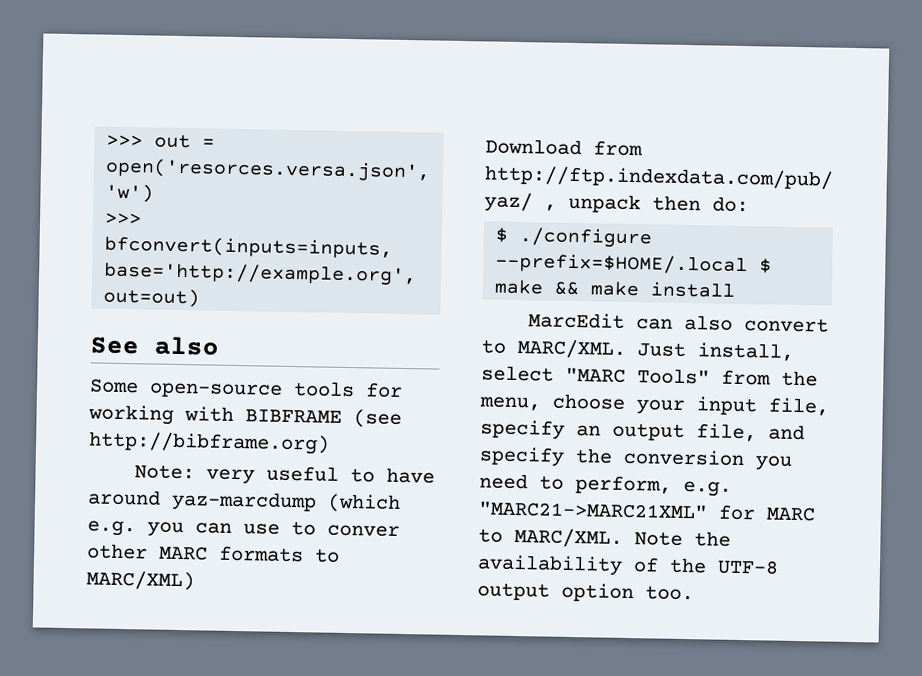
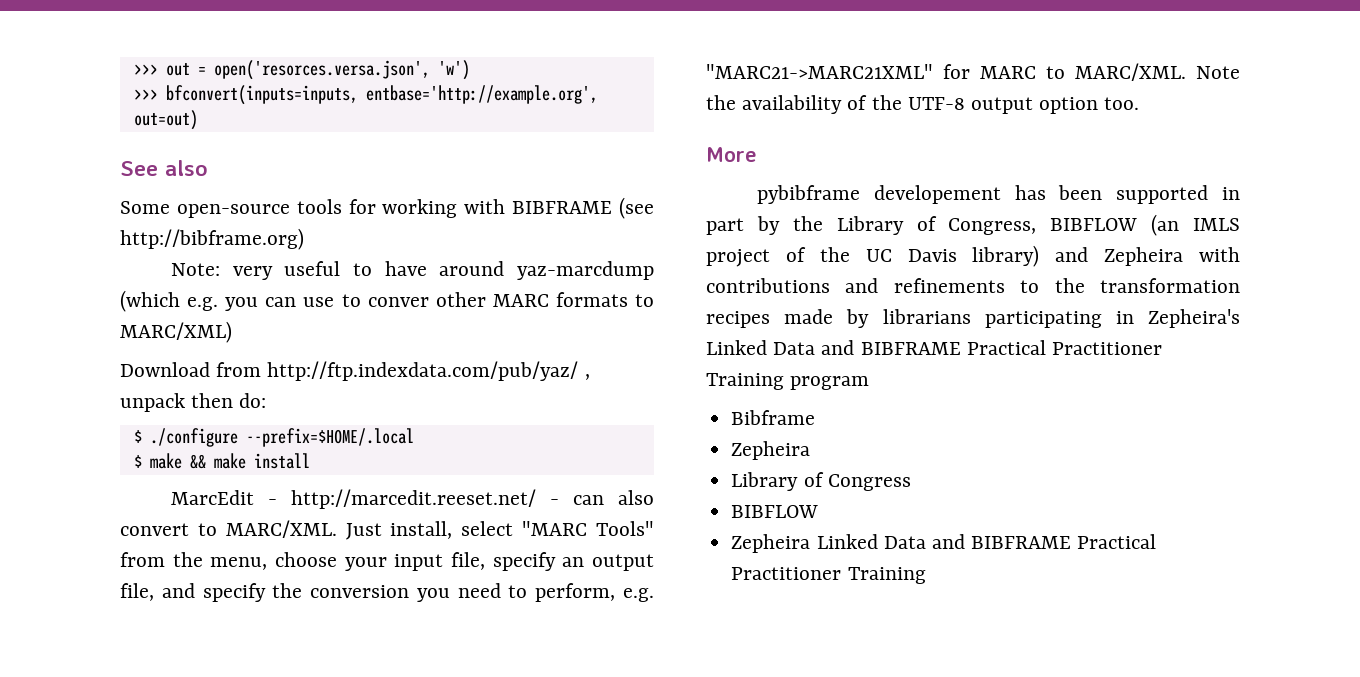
[103,261,418,287] base='http://example.org', -> [365,85,598,104] entbase='http://example.org',
(749, 264) none -> (414, 437) //
(625, 320) none -> [268,489,560,509] - http://marcedit.reeset.net/ -
(694, 593) none -> [706,147,757,162] [757,185,1240,204] [706,214,1240,236] [706,245,1240,267] [706,278,1240,293] [706,309,1240,328] [706,340,1163,355] [706,373,870,390] [731,410,816,425] [731,441,811,460] [731,472,911,491] [731,505,819,518] [731,534,1157,553] [731,567,926,584] // More // pybibframe developement has been supported in part by the Library of Congress, BIBFLOW (an IMLS project of the UC Davis library) and Zepheira with contributions and refinements to the transformation recipes made by librarians participating in Zepheira's Linked Data and BIBFRAME Practical Practitioner Training program // Bibframe // Zepheira // Library of Congress // BIBFLOW // Zepheira Linked Data and BIBFRAME Practical Practitioner Training

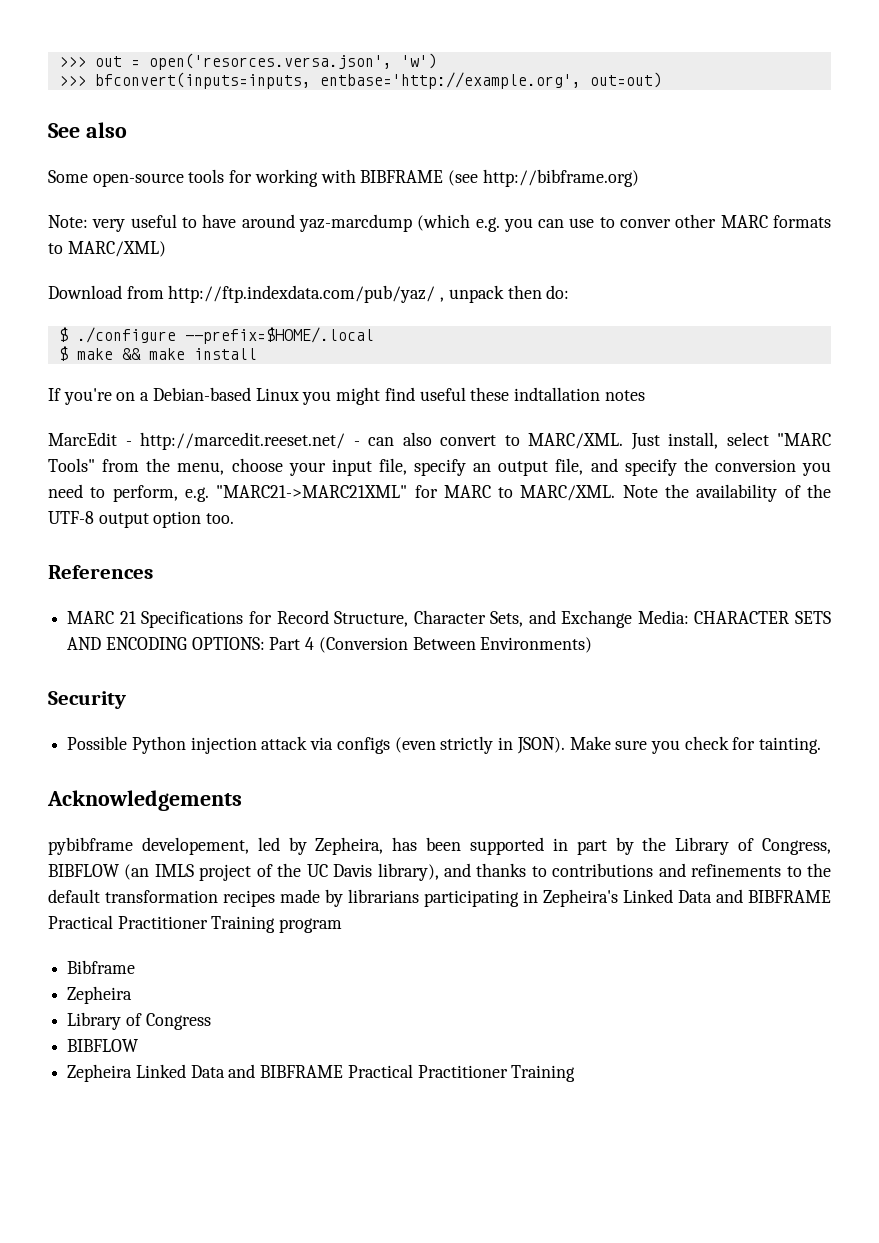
(310, 461) none -> [48,387,645,405] // If you're on a Debian-based Linux you might find useful these indtallation notes
[706,147,757,162] [757,185,1001,204] More // pybibframe developement -> [48,565,153,579] [67,610,831,628] [67,637,593,653] [48,691,126,709] [67,736,822,754] [47,790,242,811] [48,837,384,855] References // MARC 21 Specifications for Record Structure, Character Sets, and Exchange Media: CHARACTER SETS AND ENCODING OPTIONS: Part 4 (Conversion Between Environments) // Security // Possible Python injection attack via configs (even strictly in JSON). Make sure you check for tainting. // Acknowledgements // pybibframe developement, led by Zepheira,
[972,245,1240,267] library) and Zepheira with -> [377,863,547,881] library), and thanks to
(1085, 285) none -> [48,889,100,903] default

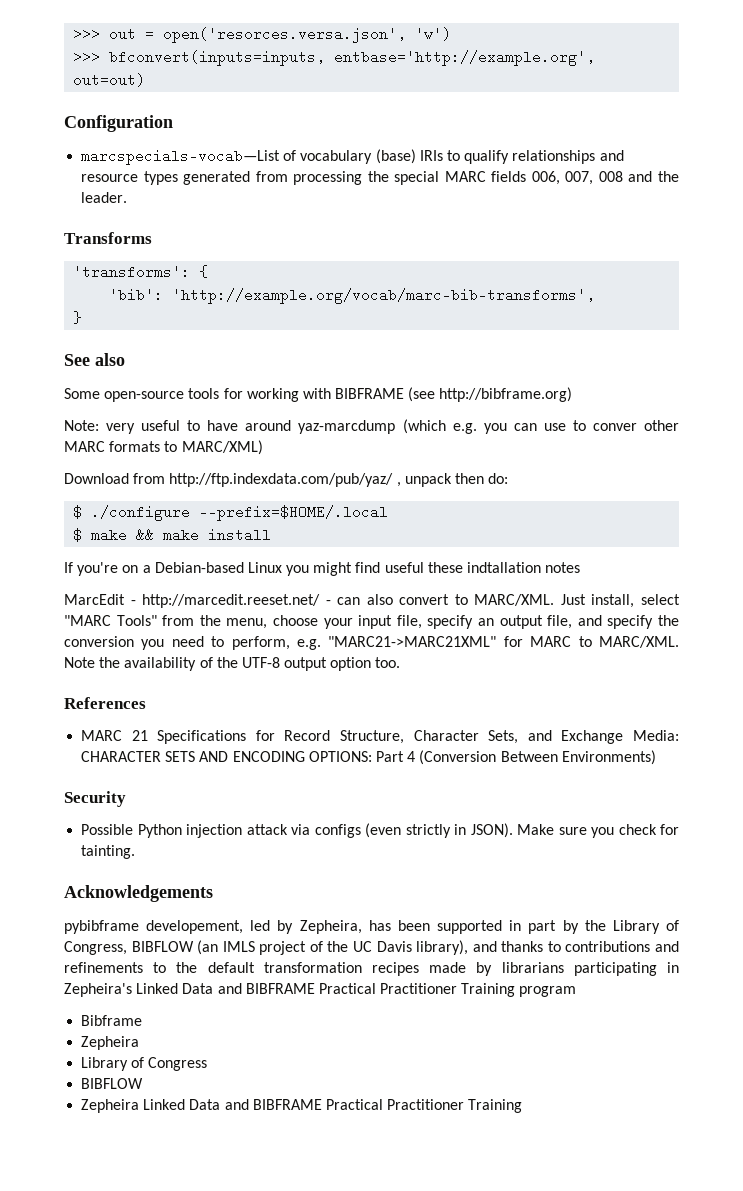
(662, 80) none -> [64,115,173,132] [81,149,624,165] [81,171,679,185] [81,192,128,203] [64,232,152,244] [73,265,209,279] [109,288,596,304] [73,311,83,324] // Configuration // marcspecials-vocab—List of vocabulary (base) IRIs to qualify relationships and resource types generated from processing the special MARC fields 006, 007, 008 and the leader. // Transforms // 'transforms': { // 'bib': 'http://example.org/vocab/marc-bib-transforms', // }

